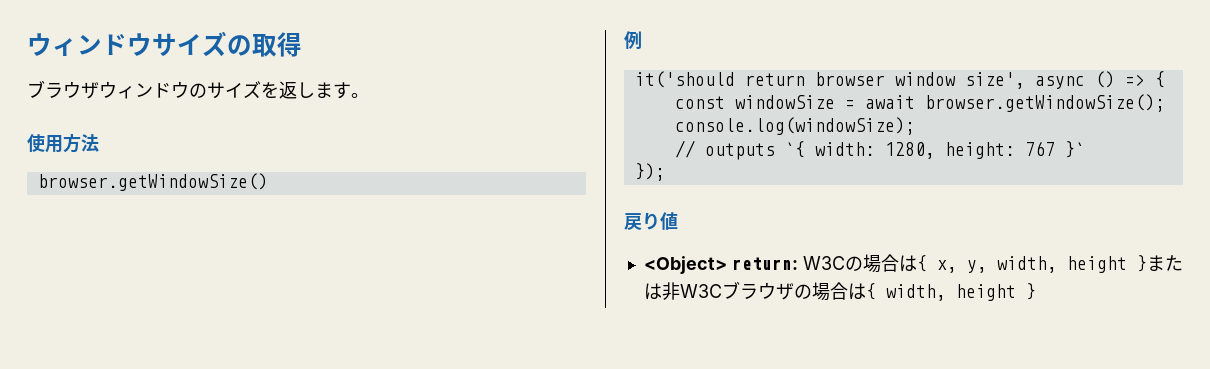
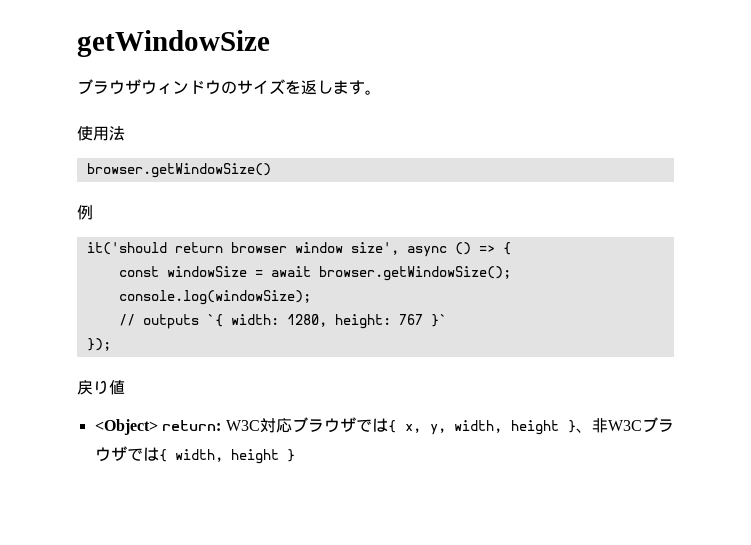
[27,31,302,57] ウィンドウサイズの取得 -> [77,30,270,57] getWindowSize
[63,133,81,153] 方 -> (109, 133) none
[844,254,899,273] の場合 -> [260,417,373,433] 対応ブラウザで
[1147,255,1183,271] [643,283,662,300] または -> [575,428,592,433] 、
[793,282,848,301] の場合 -> [126,448,143,461] で

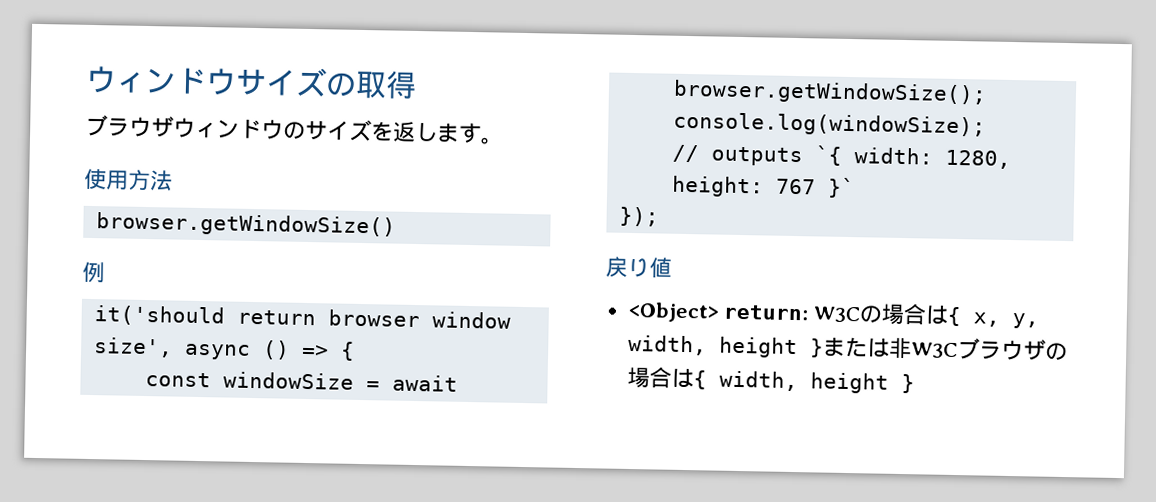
[77,30,270,57] getWindowSize -> [85,65,417,99] ウィンドウサイズの取得
(109, 133) none -> [128,169,151,191] 方
[260,417,373,433] 対応ブラウザで -> [859,303,928,326] の場合
[575,428,592,433] 、 -> [822,336,890,358] または
[126,448,143,461] で -> [1044,342,1068,361] [626,366,672,389] の場合

